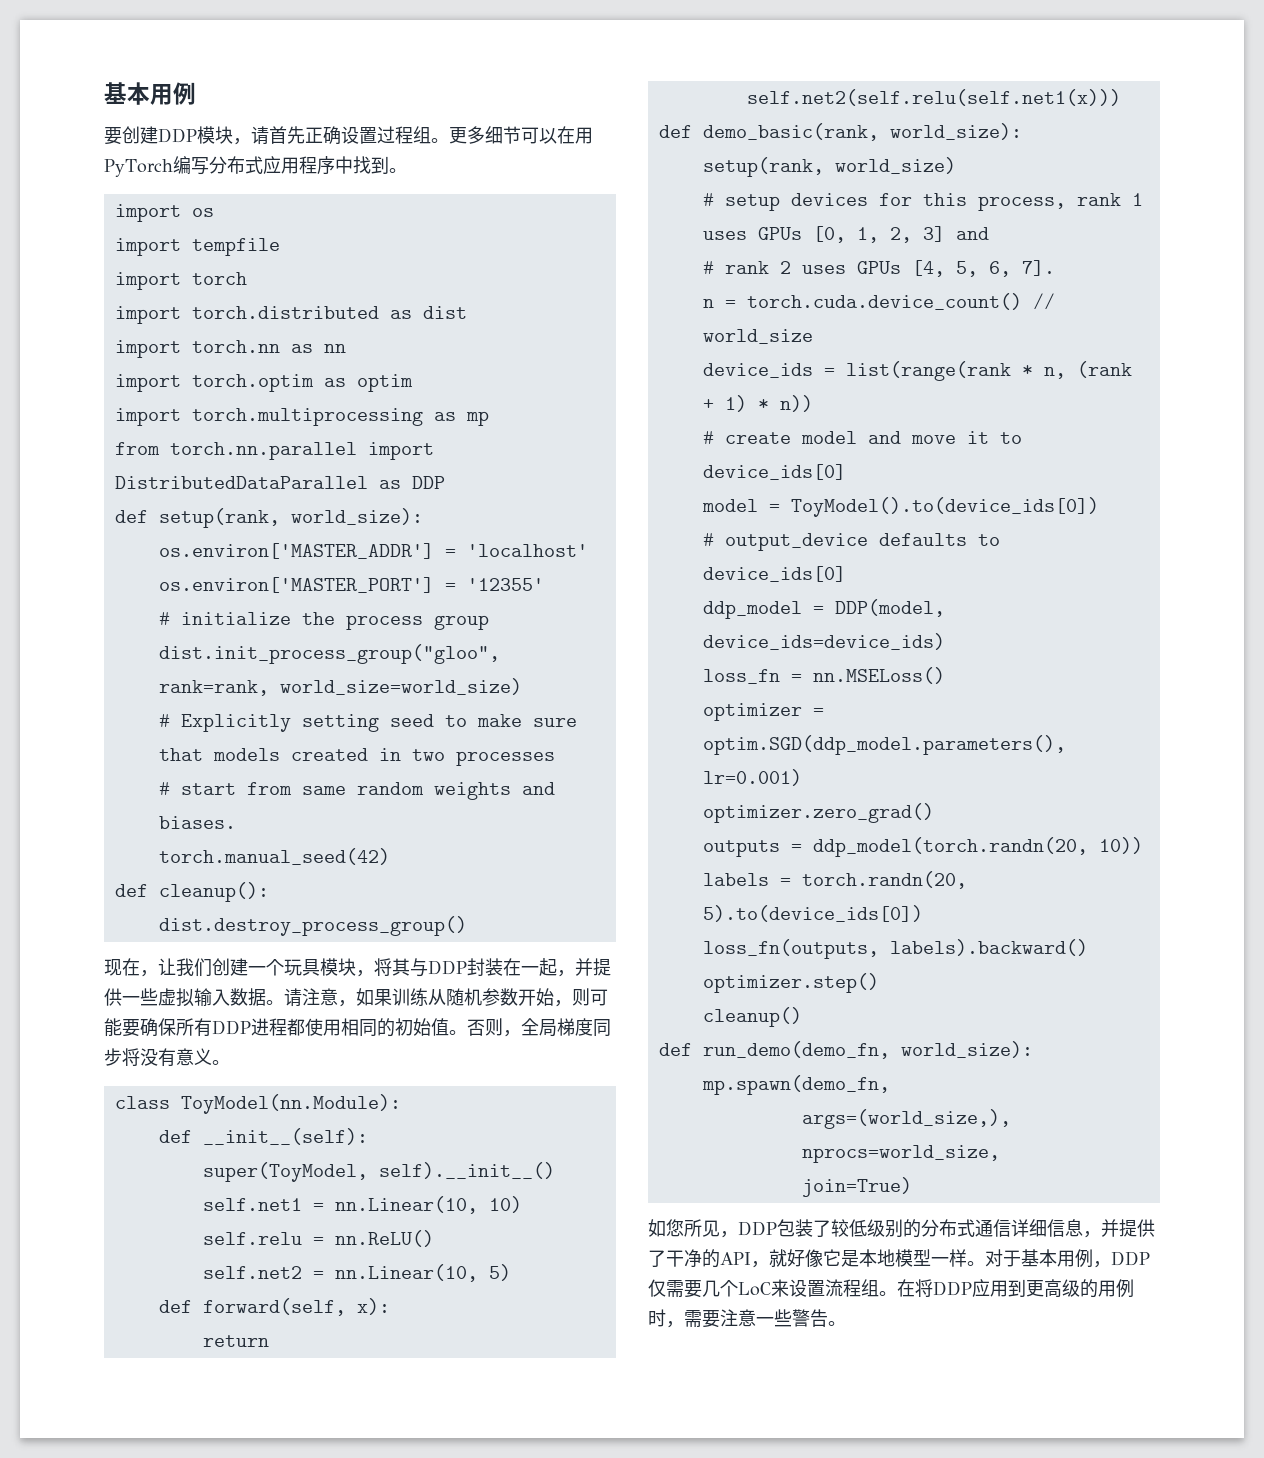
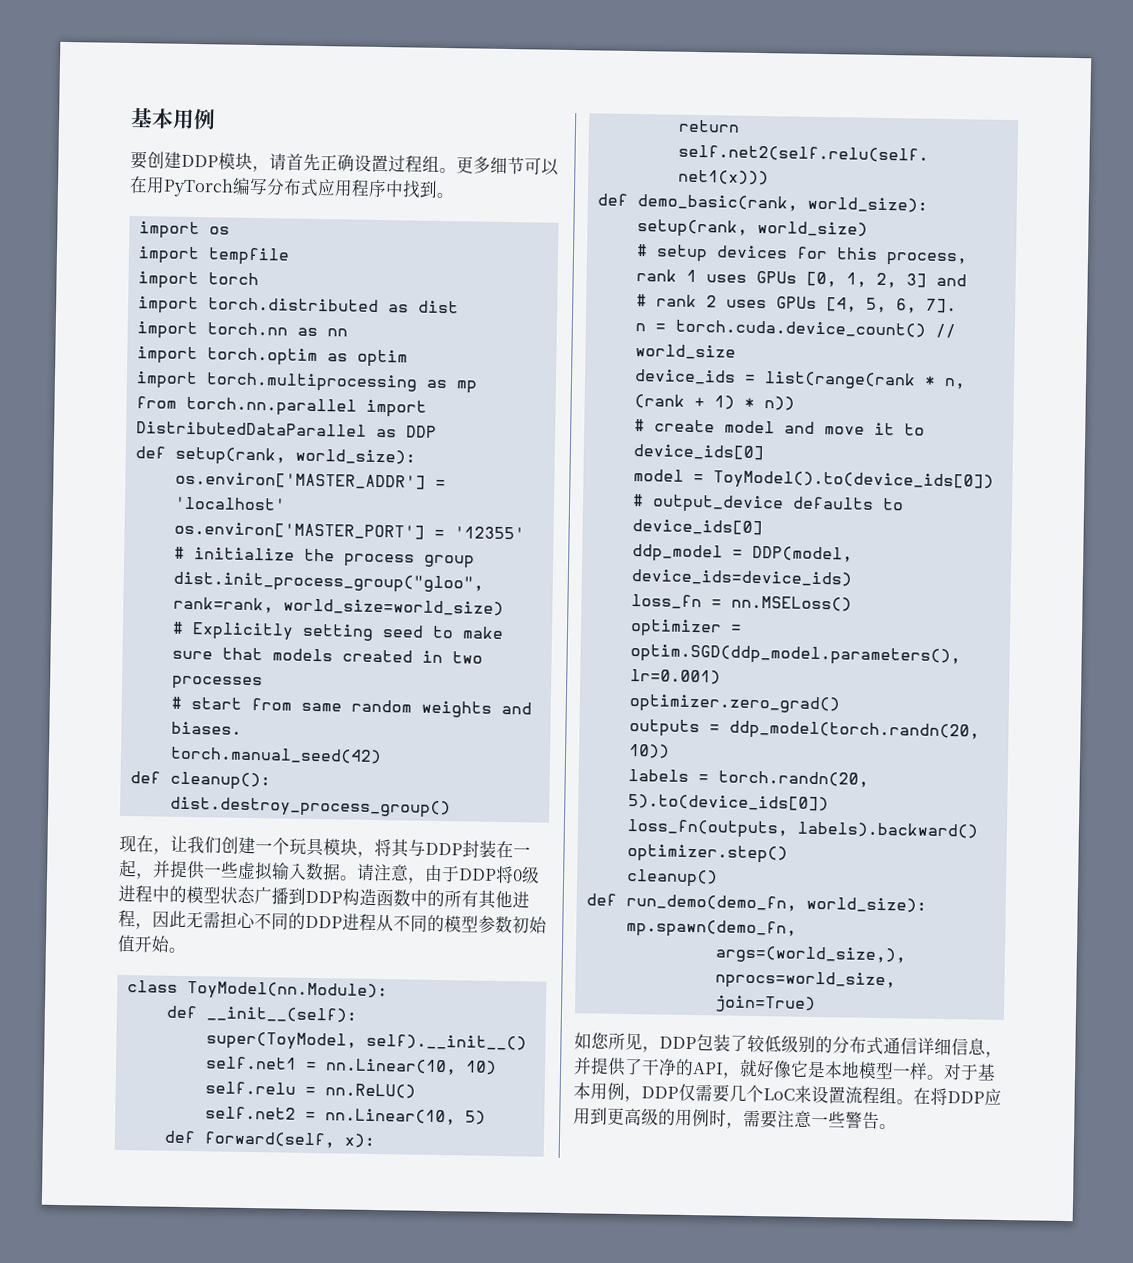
[356,988,608,1007] [104,1018,611,1037] [104,1048,212,1067] 如果训练从随机参数开始，则可能要确保所有DDP进程都使用相同的初始值。否则，全局梯度同步将没有意义 -> [425,864,540,884] [118,884,530,909] [118,909,547,934] [117,934,170,953] 由于DDP将0级进程中的模型状态广播到DDP构造函数中的所有其他进程，因此无需担心不同的DDP进程从不同的模型参数初始值开始

